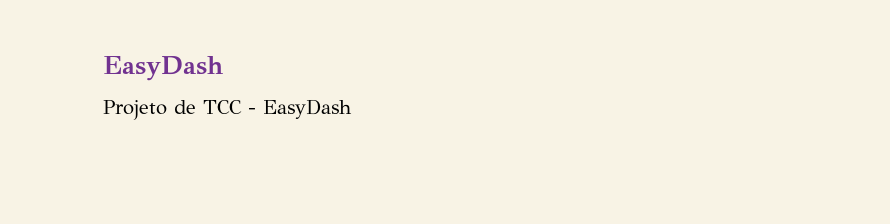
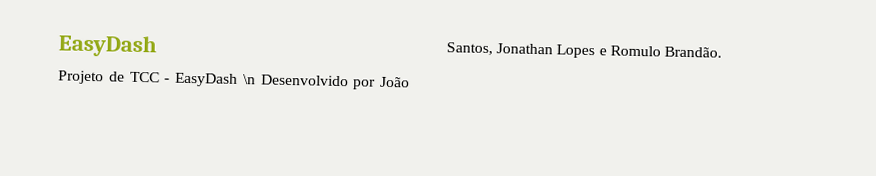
(352, 109) none -> [242,74,410,90] [446,42,722,59] \n Desenvolvido por João Santos, Jonathan Lopes e Romulo Brandão.

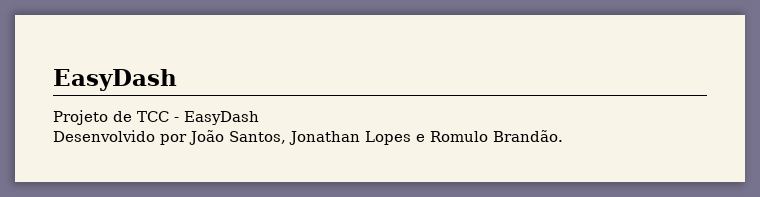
[242,74,256,85] \n -> (259, 118) //

